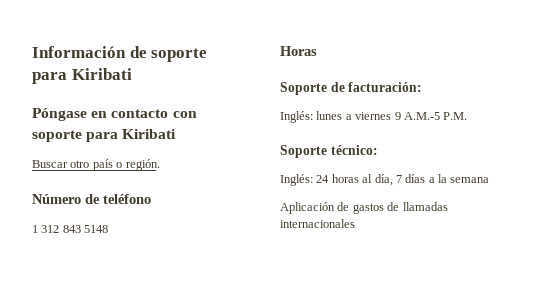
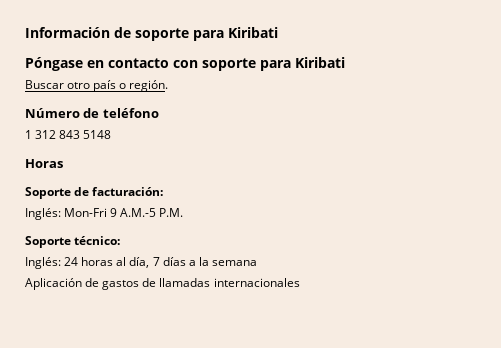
[316,111,392,120] lunes a viernes -> [64,208,108,217] Mon-Fri

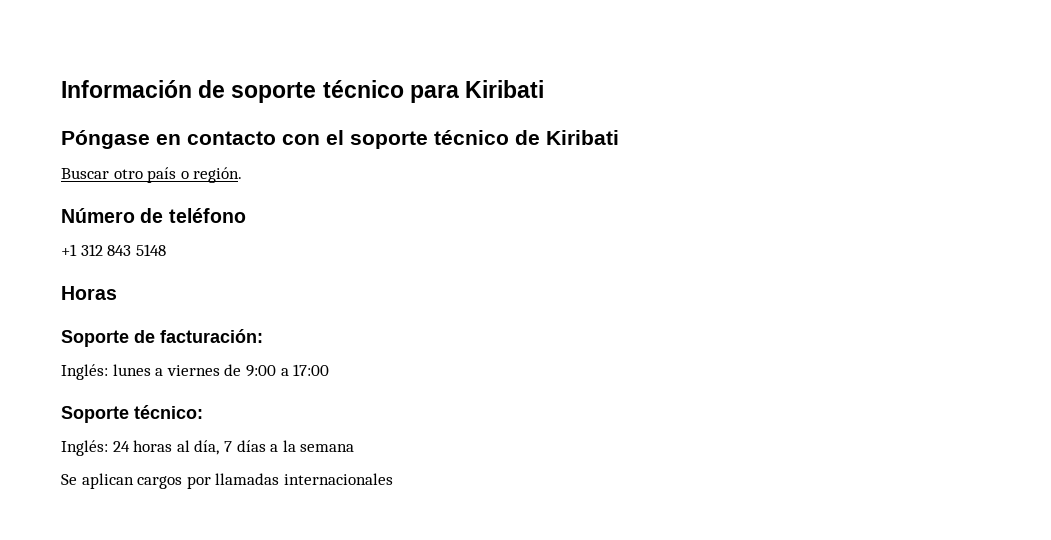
(189, 34) none -> [322,80,404,98] técnico
[202,58,291,71] soporte para -> [326,130,540,149] el soporte técnico de
[25,130,32,139] 1 -> [61,244,77,256] +1
[64,208,184,217] Mon-Fri 9 A.M.-5 P.M. -> [112,364,330,377] lunes a viernes de 9:00 a 17:00
[25,278,157,290] Aplicación de gastos de -> [61,473,211,489] Se aplican cargos por

